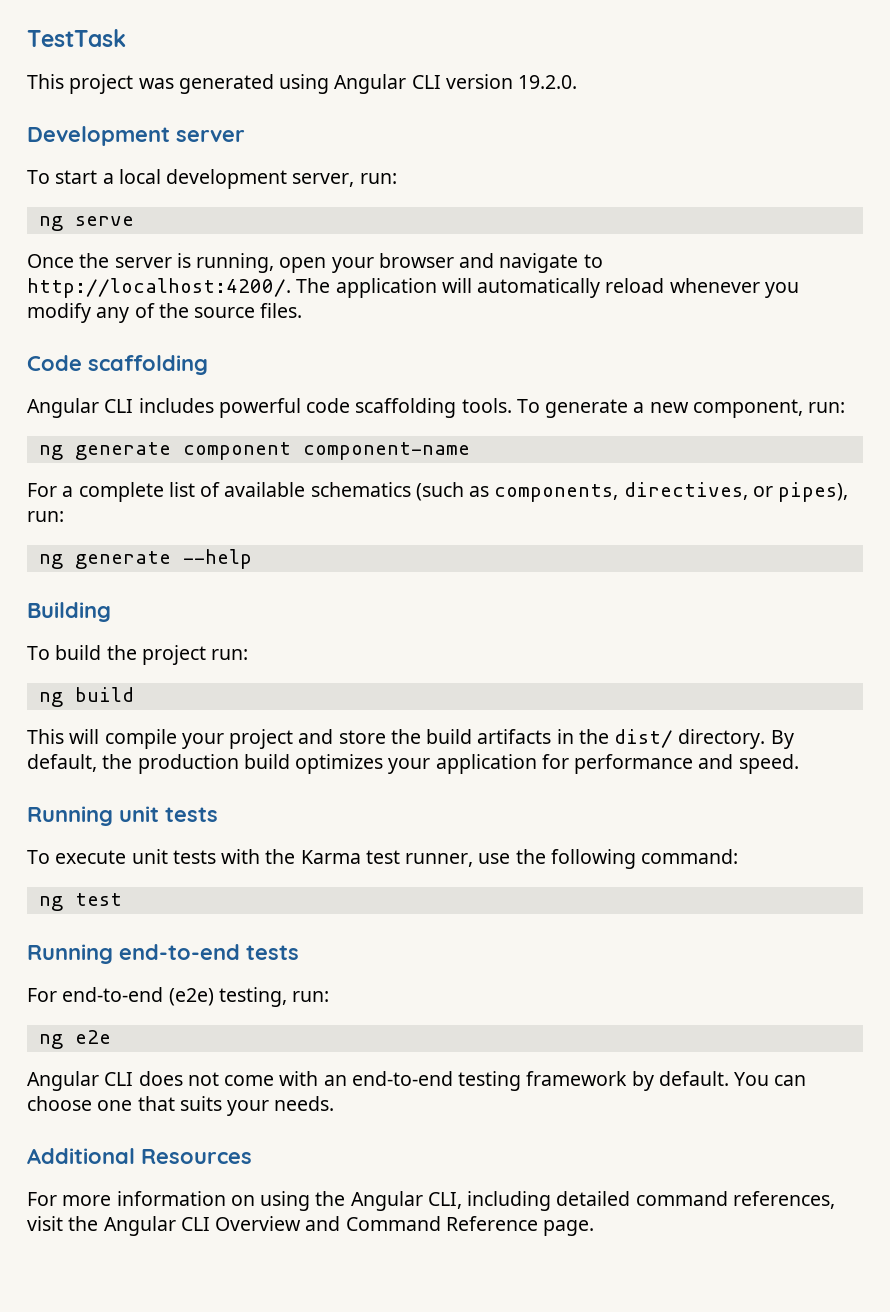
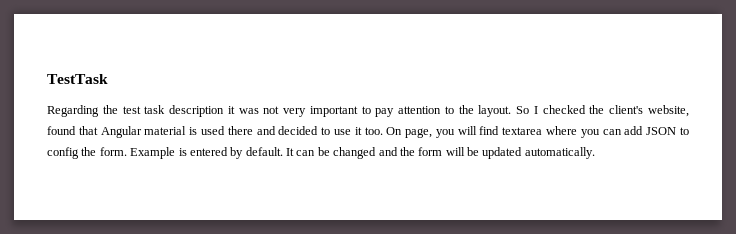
[27,74,578,94] [27,126,245,146] [27,169,397,189] [38,216,134,231] [27,253,603,273] [27,278,799,298] [27,303,303,323] [27,355,208,375] [27,398,846,418] [38,442,470,460] [27,482,849,502] [27,511,64,522] [38,549,252,569] [27,602,111,622] [27,645,249,665] [38,687,134,707] [27,729,794,749] [27,754,799,774] [27,806,218,826] [27,849,739,869] [38,893,122,911] [27,944,299,964] [27,987,330,1007] [38,1030,111,1049] [27,1071,807,1091] [27,1096,335,1116] [27,1148,252,1164] [27,1191,835,1211] [27,1216,595,1236] This project was generated using Angular CLI version 19.2.0. // Development server // To start a local development server, run: // ng serve // Once the server is running, open your browser and navigate to http://localhost:4200/. The application will automatically reload whenever you modify any of the source files. // Code scaffolding // Angular CLI includes powerful code scaffolding tools. To generate a new component, run: // ng generate component component-name // For a complete list of available schematics (such as components, directives, or pipes), run: // ng generate --help // Building // To build the project run: // ng build // This will compile your project and store the build artifacts in the dist/ directory. By default, the production build optimizes your application for performance and speed. // Running unit tests // To execute unit tests with the Karma test runner, use the following command: // ng test // Running end-to-end tests // For end-to-end (e2e) testing, run: // ng e2e // Angular CLI does not come with an end-to-end testing framework by default. You can choose one that suits your needs. // Additional Resources // For more information on using the Angular CLI, including detailed command references, visit the Angular CLI Overview and Command Reference page. -> [47,105,690,117] [47,126,689,138] [47,147,595,159] Regarding the test task description it was not very important to pay attention to the layout. So I checked the client's website, found that Angular material is used there and decided to use it too. On page, you will find textarea where you can add JSON to config the form. Example is entered by default. It can be changed and the form will be updated automatically.

